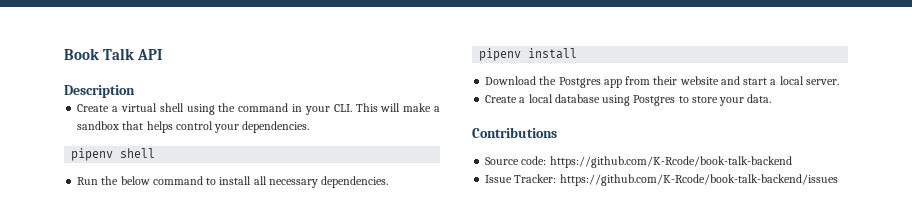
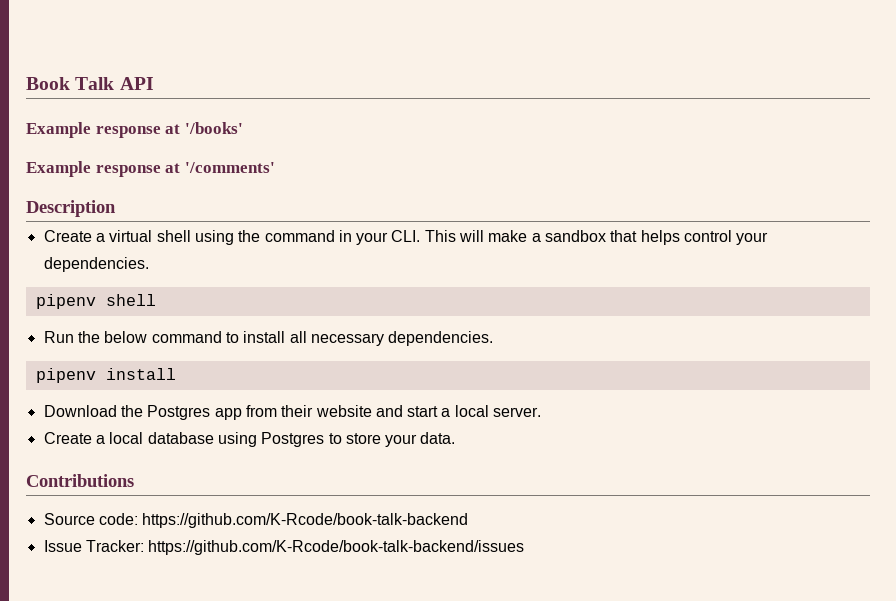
(163, 54) none -> [26,122,243,138] [26,161,275,177] // Example response at '/books' // Example response at '/comments'

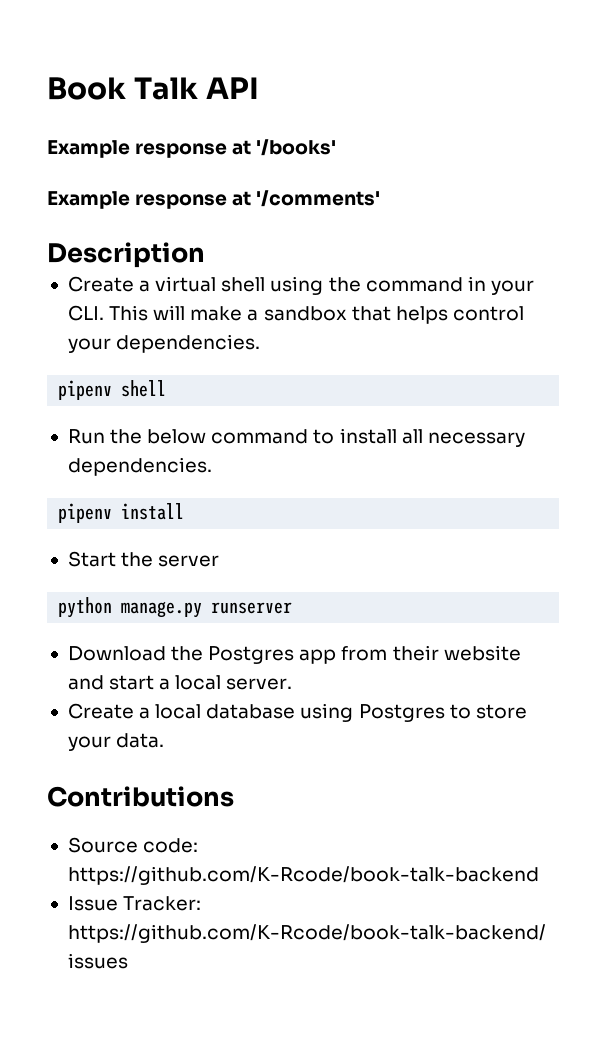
(176, 374) none -> [67,551,220,567] [58,597,293,618] // Start the server // python manage.py runserver

